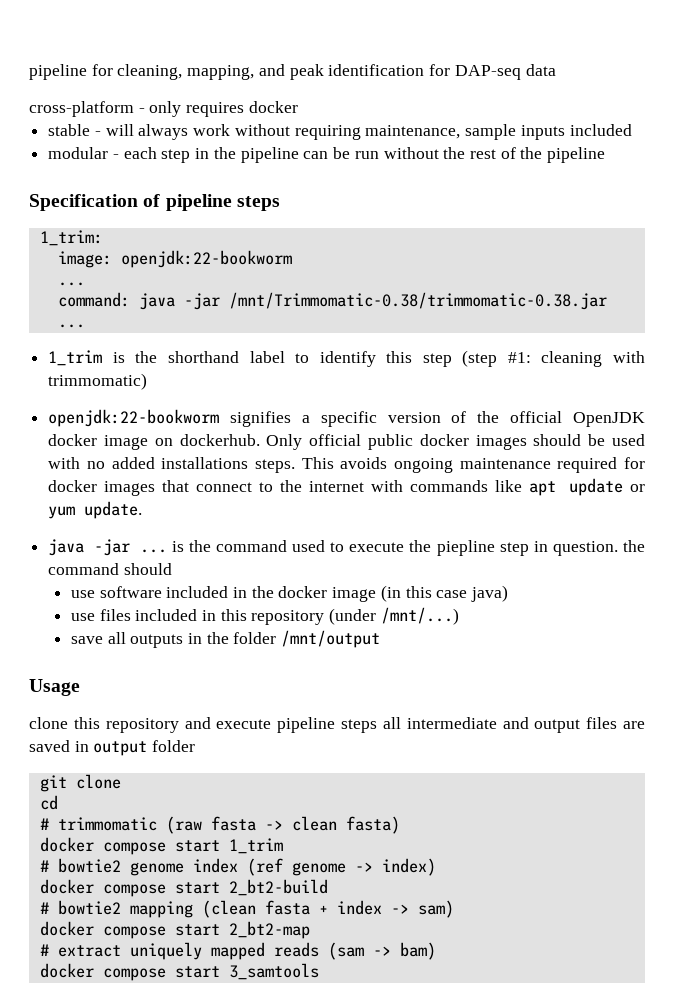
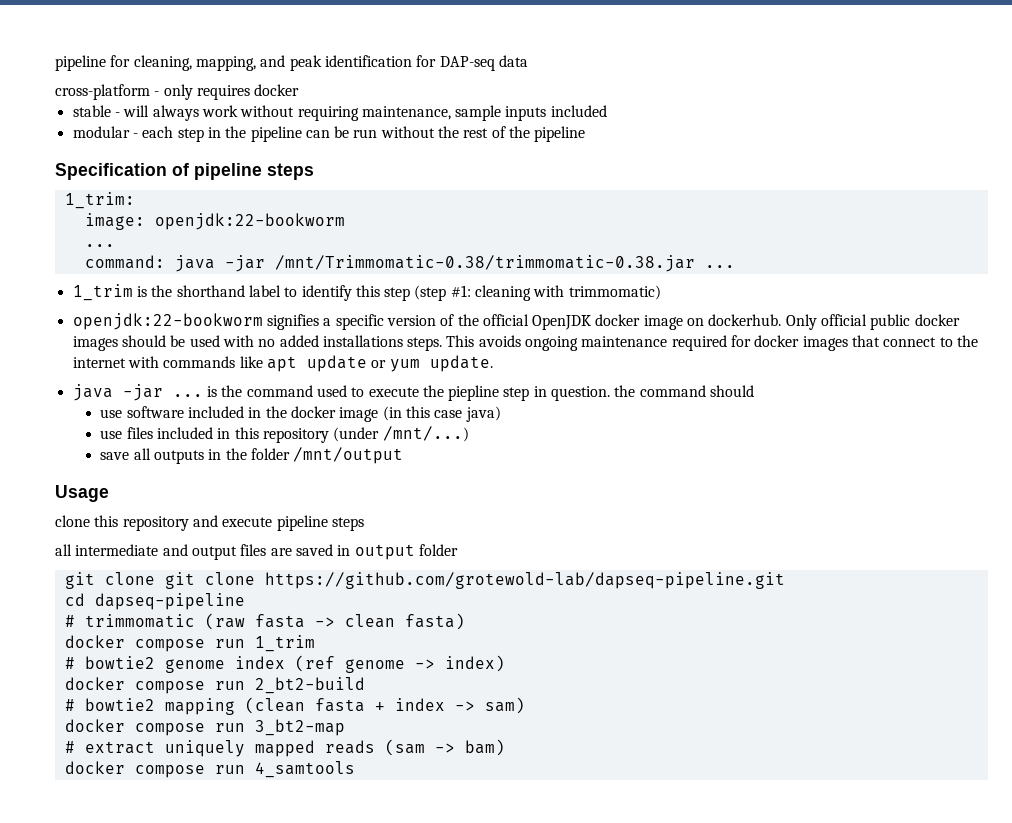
(377, 726) none -> (364, 524) //
(121, 781) none -> [164,572,785,589] git clone https://github.com/grotewold-lab/dapseq-pipeline.git
(58, 802) none -> [94,593,245,610] dapseq-pipeline
[174,840,220,852] start -> [214,639,245,648] run
[174,882,220,894] start -> [214,681,245,690] run
[174,921,310,939] start 2_bt2-map -> [214,719,345,736] run 3_bt2-map
[174,963,319,980] start 3_samtools -> [214,761,355,778] run 4_samtools

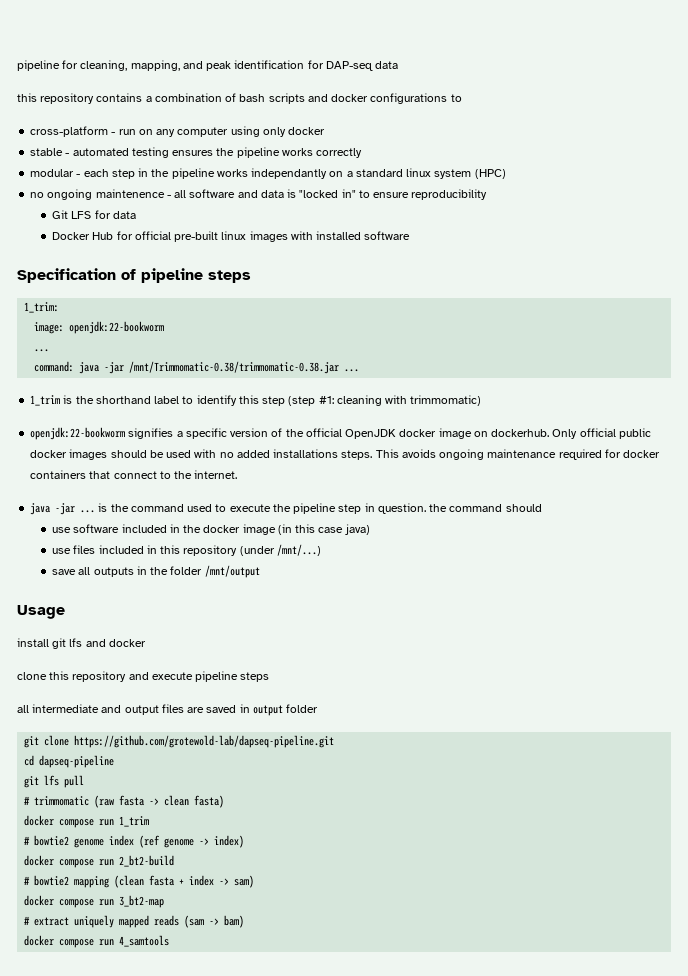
[55,84,300,100] [72,105,607,121] cross-platform - only requires docker // stable - will always work without requiring maintenance, sample inputs included -> [17,93,462,104] [30,126,326,137] [30,147,363,158] this repository contains a combination of bash scripts and docker configurations to // cross-platform - run on any computer using only docker // stable - automated testing ensures the pipeline works correctly
[305,126,586,142] can be run without the rest of the pipeline -> [216,168,506,179] [30,189,488,200] [52,210,136,219] [52,231,411,242] works independantly on a standard linux system (HPC) // no ongoing maintenence - all software and data is "locked in" to ensure reproducibility // Git LFS for data // Docker Hub for official pre-built linux images with installed software
[802,336,848,351] images -> [30,470,87,479] containers
[72,355,493,372] internet with commands like apt update or yum update. -> [194,470,238,479] internet.
[448,385,500,401] piepline -> [293,503,337,514] pipeline
(109, 493) none -> [17,638,146,649] // install git lfs and docker
[164,572,255,589] git clone -> (70, 740) none
(245, 601) none -> [24,775,85,788] // git lfs pull

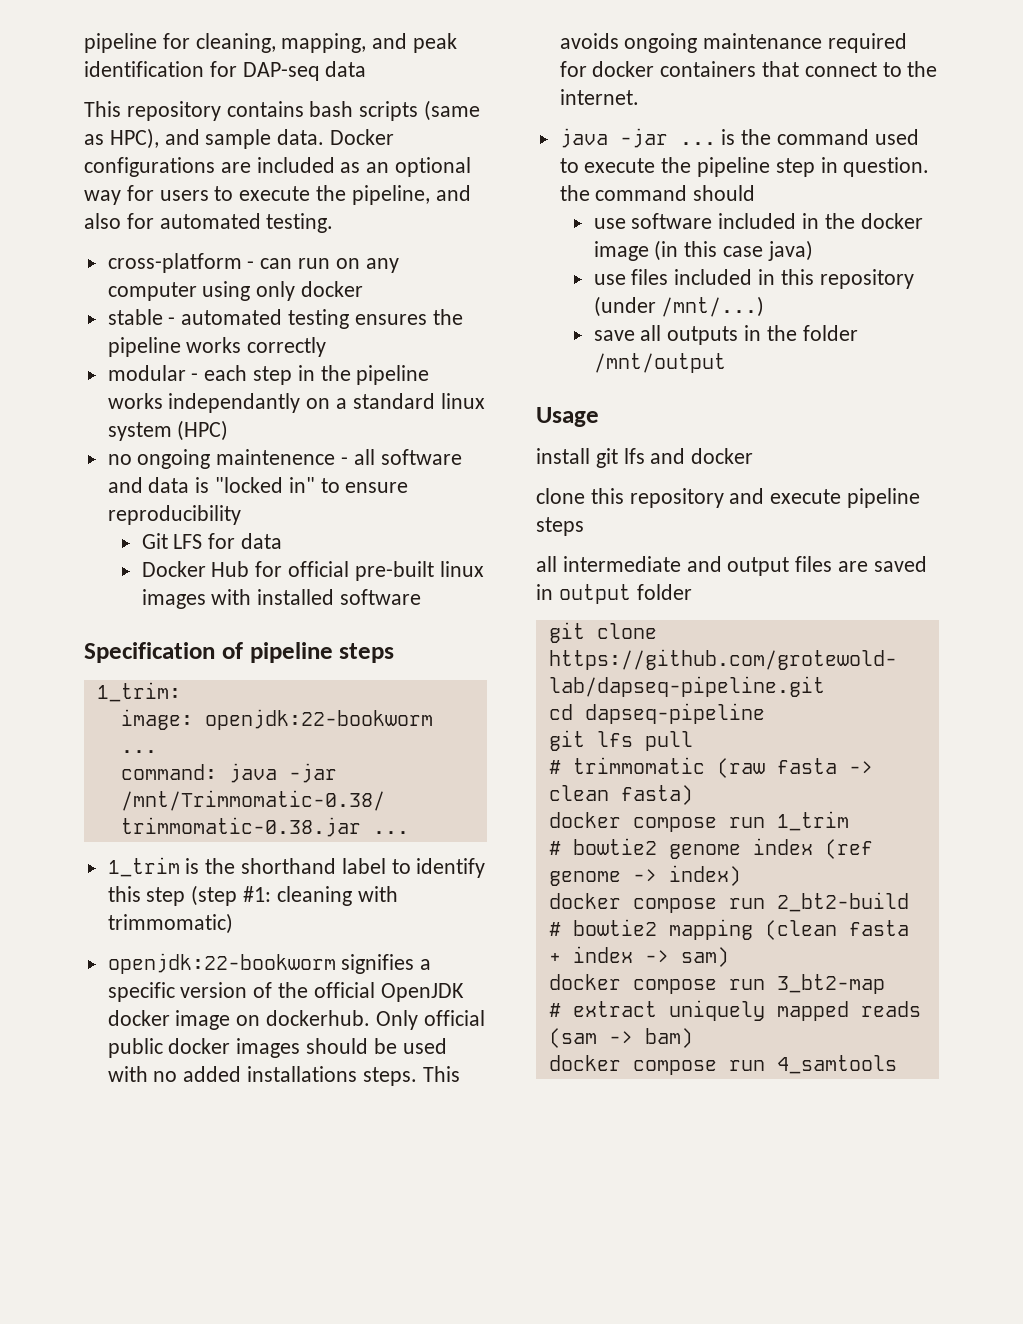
[17,93,37,102] this -> [84,101,121,117] This
[145,93,462,104] a combination of bash scripts and docker configurations to -> [309,100,481,121] [84,128,395,149] [84,157,472,177] [84,185,471,205] [84,213,334,233] bash scripts (same as HPC), and sample data. Docker configurations are included as an optional way for users to execute the pipeline, and also for automated testing.
(116, 133) none -> [260,258,293,269] can

